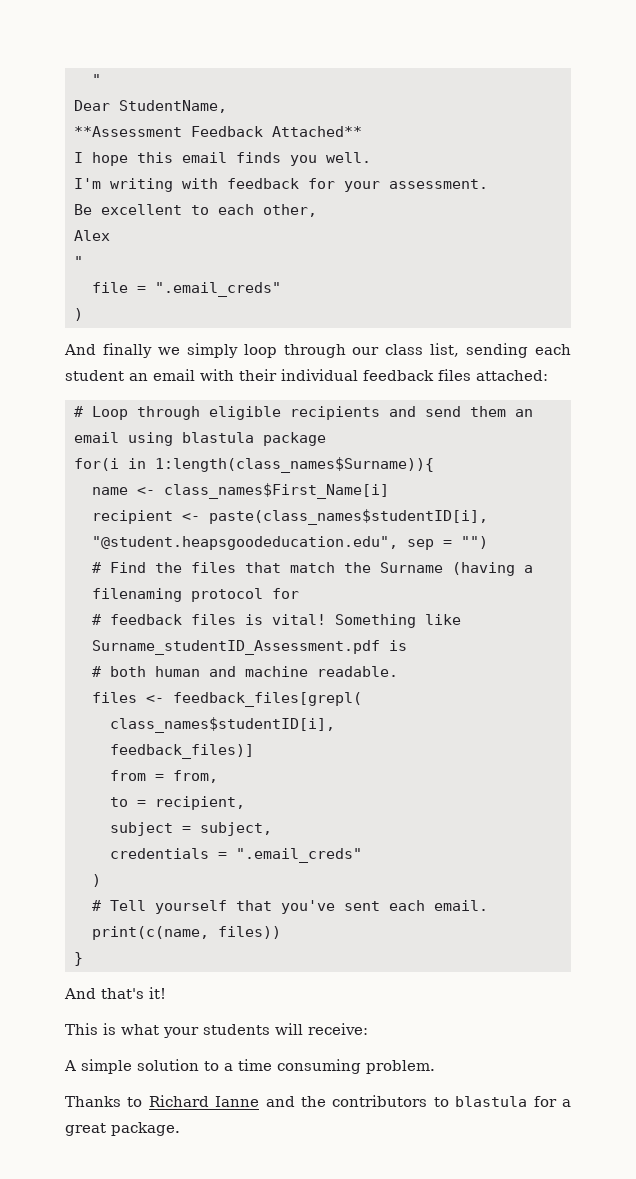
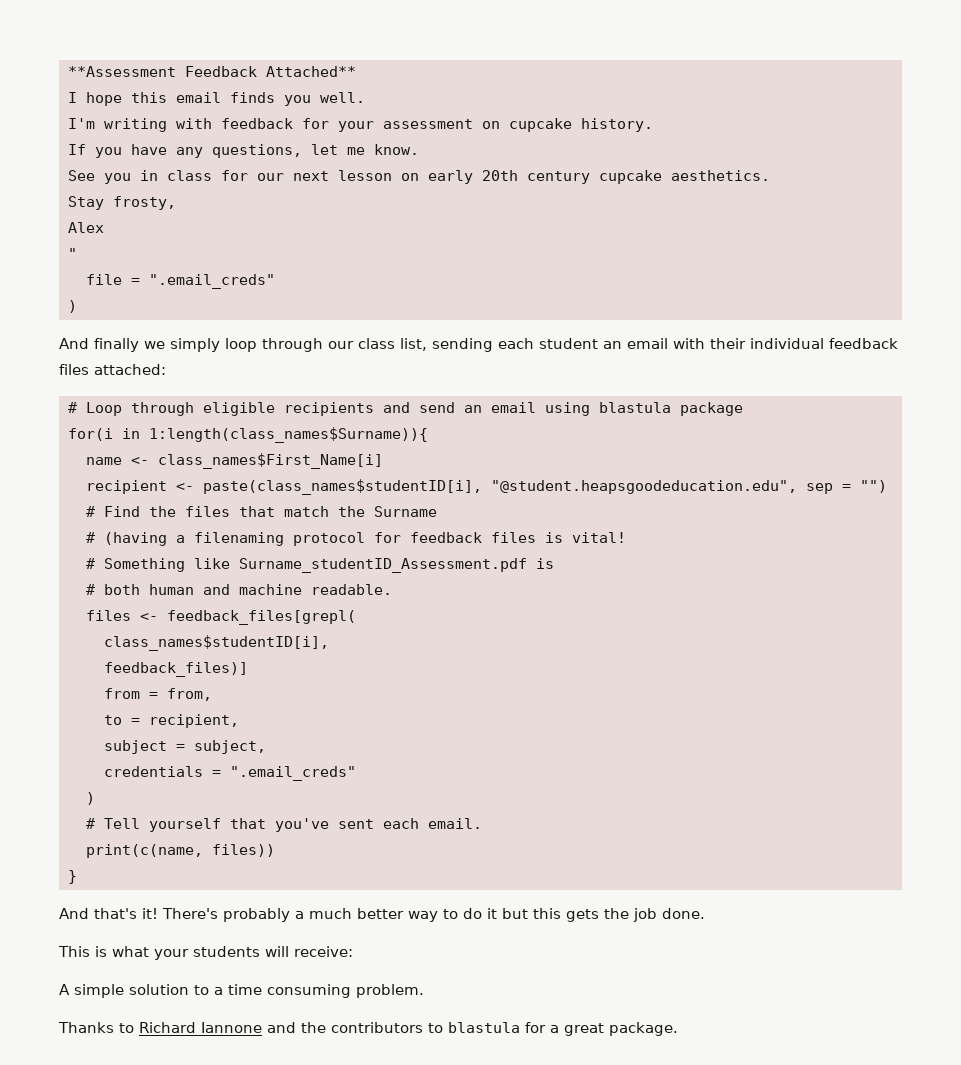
[92,74,101,85] [74,100,227,113] " // Dear StudentName, // -> (68, 71) none
[389,179,488,189] [74,204,317,217] assessment. // Be excellent to each other, -> [383,118,653,132] [68,144,419,158] [68,170,770,184] [68,196,176,210] assessment on cupcake history. // If you have any questions, let me know. // See you in class for our next lesson on early 20th century cupcake aesthetics. // Stay frosty,
[470,406,506,417] them -> (455, 407) none
(443, 567) none -> [86,532,95,543] // #
[92,614,101,625] // # -> (401, 537) none
(326, 619) none -> [86,558,95,569] // #
(166, 993) none -> [162,908,705,922] There's probably a much better way to do it but this gets the job done.
[215,1096,260,1107] Ianne -> [201,1022,262,1033] Iannone

